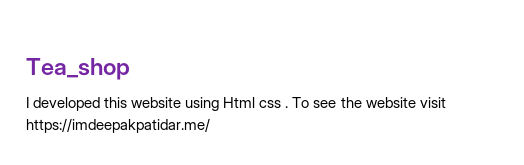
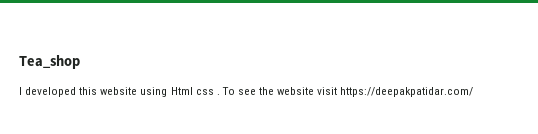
[26,118,210,133] https://imdeepakpatidar.me/ -> [340,87,474,97] https://deepakpatidar.com/

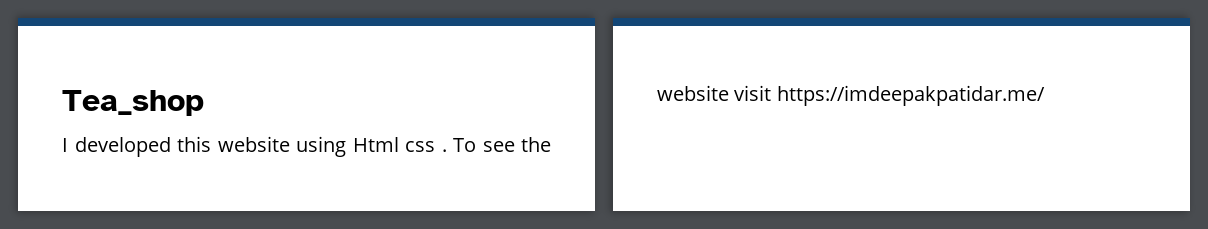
[340,87,474,97] https://deepakpatidar.com/ -> [776,85,1045,106] https://imdeepakpatidar.me/

